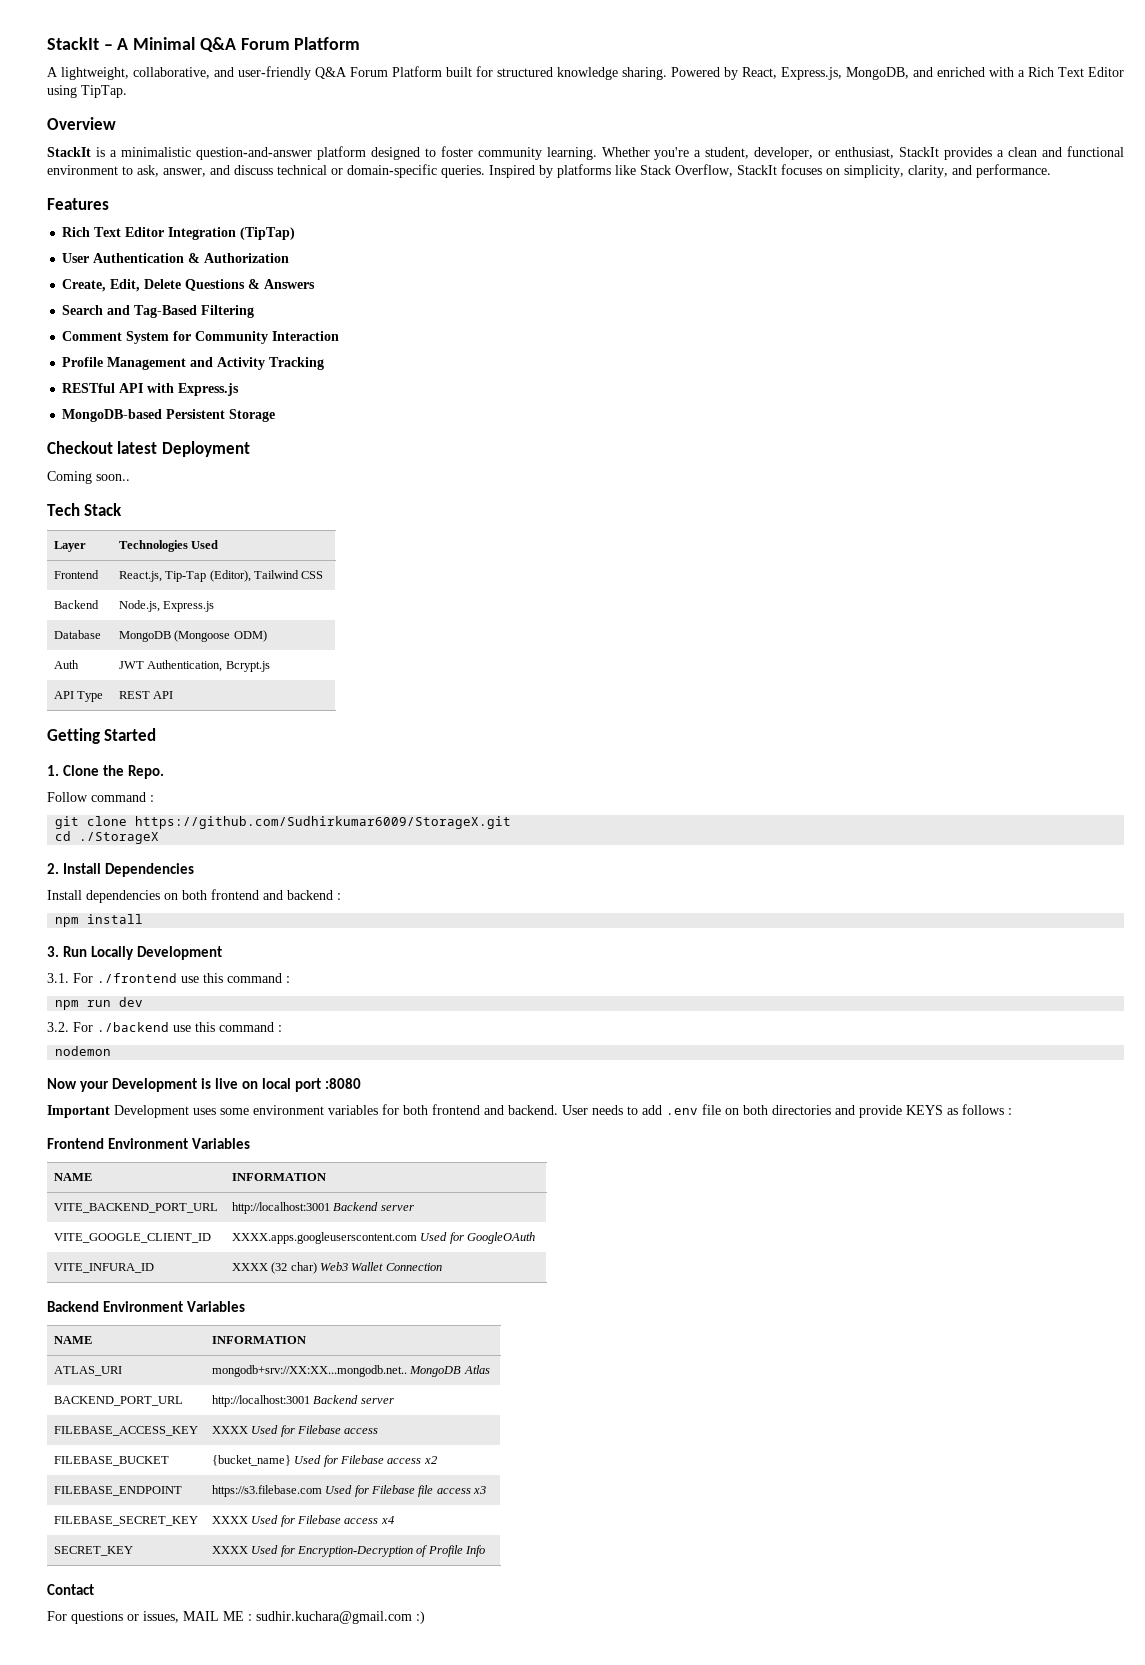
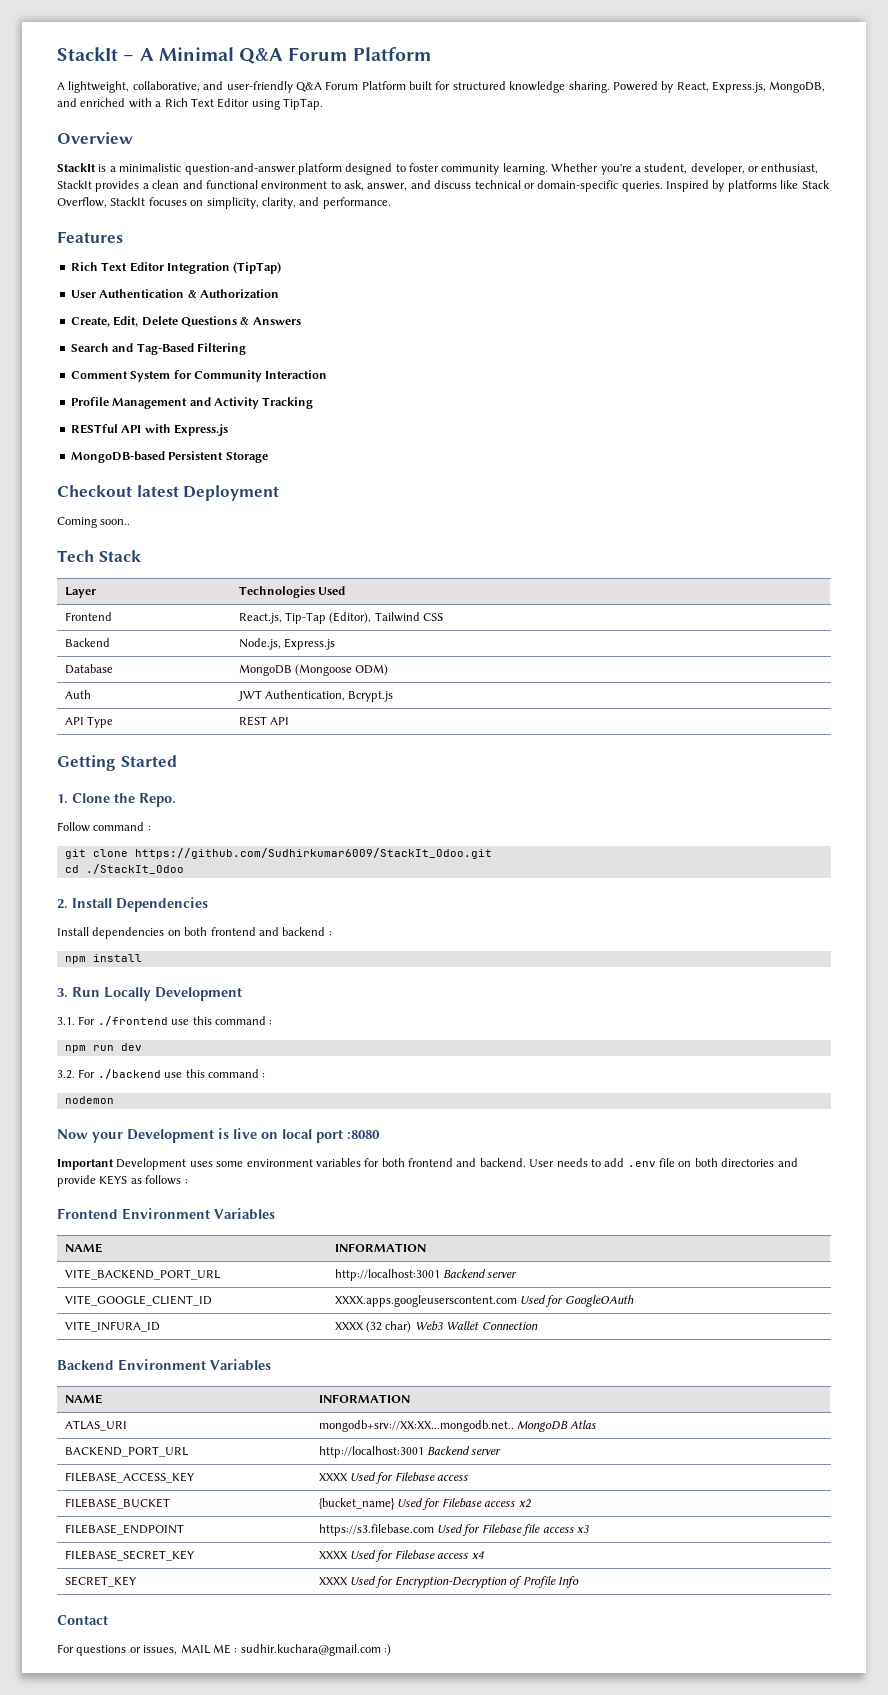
[135,816,512,829] https://github.com/Sudhirkumar6009/StorageX.git -> [134,848,492,859] https://github.com/Sudhirkumar6009/StackIt_Odoo.git
[79,832,160,844] ./StorageX -> [85,864,184,874] ./StackIt_Odoo

